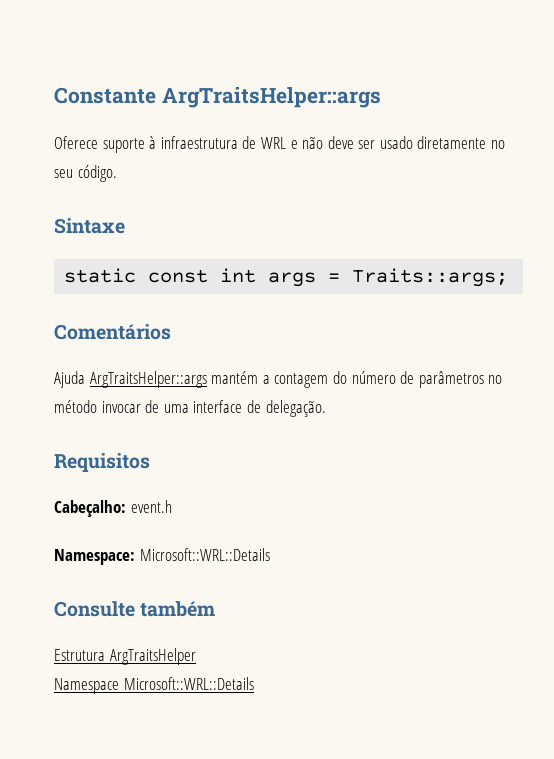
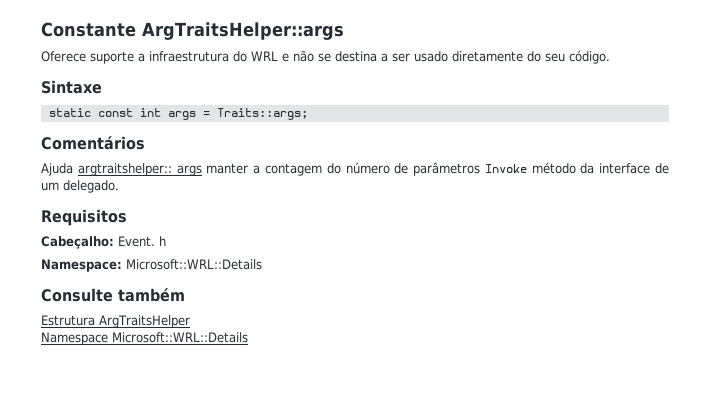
[149,136,354,149] à infraestrutura de WRL e não deve -> [138,50,388,62] a infraestrutura do WRL e não se destina a
[491,140,506,149] no -> [527,51,541,62] do
[89,371,259,388] ArgTraitsHelper::args mantém -> [77,163,249,176] argtraitshelper:: args manter
[488,375,503,384] [54,400,326,417] no método invocar de uma interface de delegação. -> [484,162,670,174] [41,180,119,193] Invoke método da interface de um delegado.
[130,500,172,513] event.h -> [118,236,166,247] Event. h

